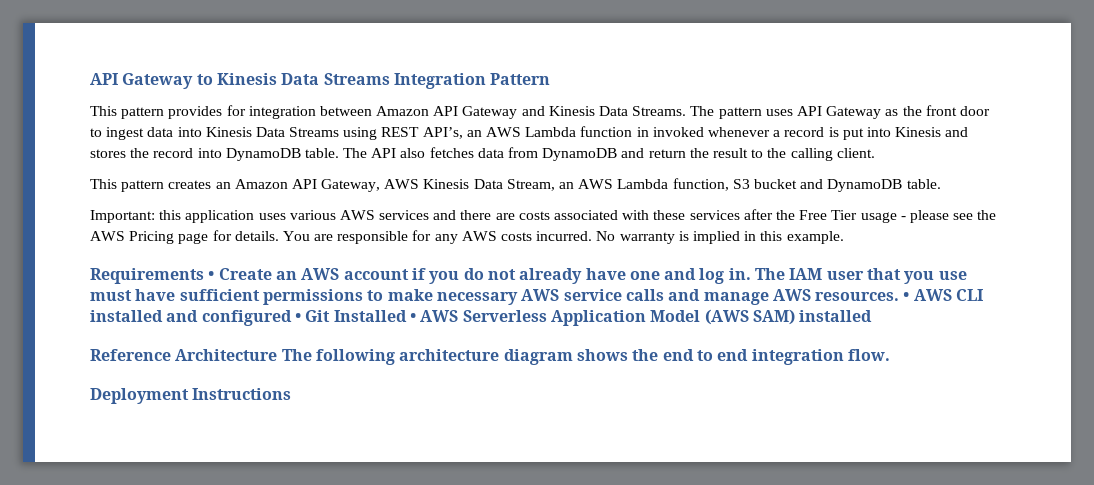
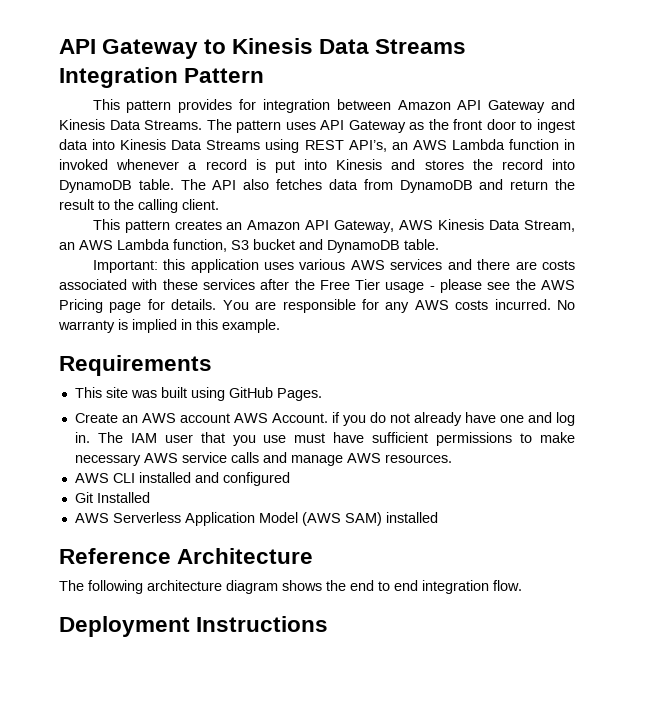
[208,271,215,280] • -> [74,387,322,401] // This site was built using GitHub Pages. //
(409, 274) none -> [233,413,328,423] AWS Account.
[903,292,910,301] • -> (452, 458) //
[294,313,301,322] • -> (290, 479) //
[409,313,416,322] • -> (150, 497) //
(278, 355) none -> (314, 556) //

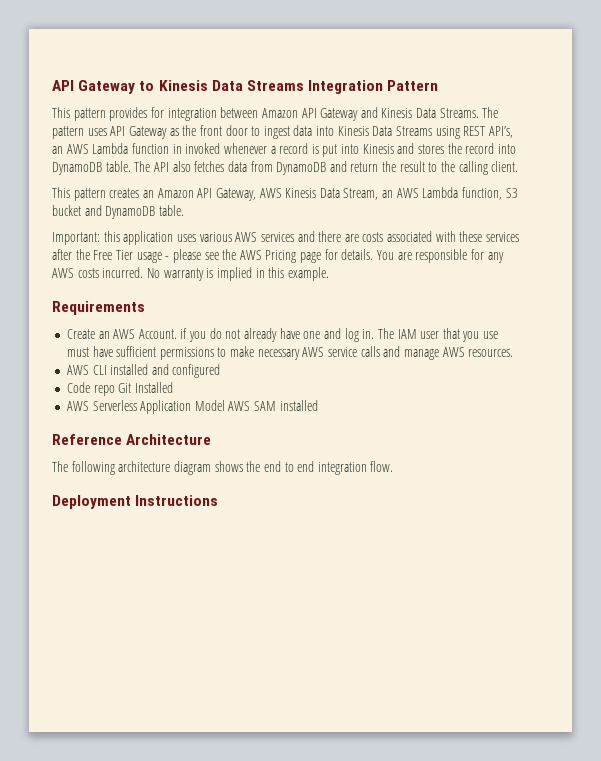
[74,387,322,401] // This site was built using GitHub Pages. -> (145, 308) none
[179,413,268,423] account AWS -> (136, 334) none
(290, 479) none -> [66,382,115,396] Code repo
[301,512,382,526] (AWS SAM) -> [228,401,277,411] AWS SAM

